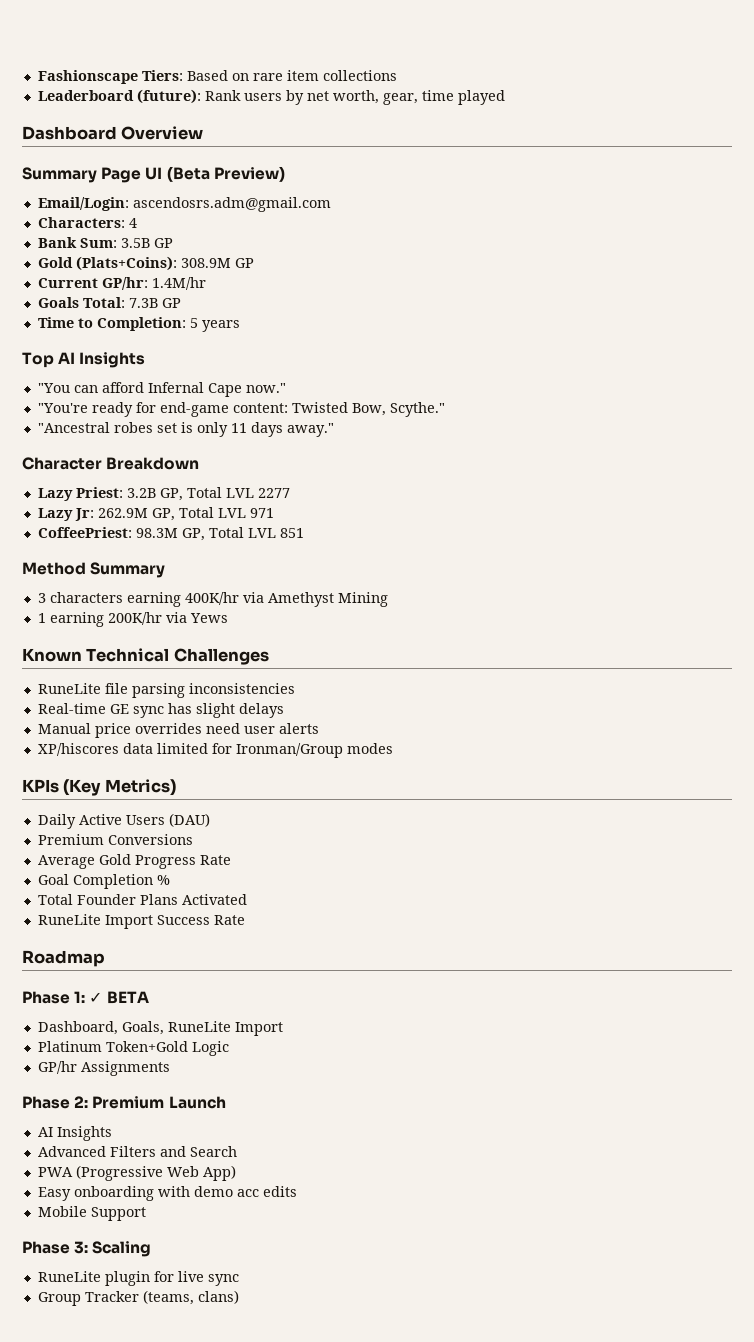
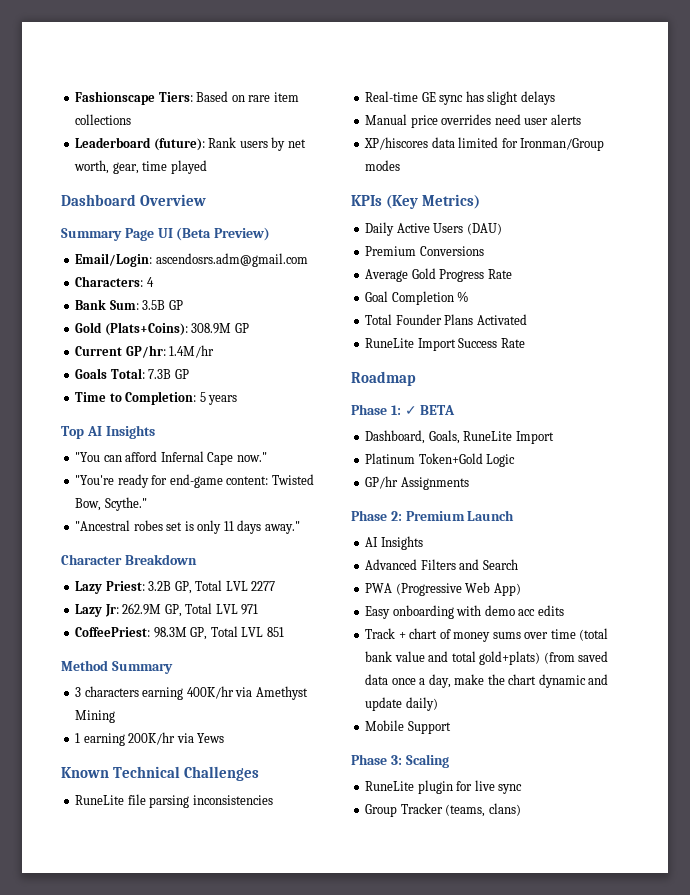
(297, 1191) none -> [365,628,609,642] [365,651,609,665] [365,674,609,688] [365,697,438,711] // Track + chart of money sums over time (total bank value and total gold+plats) (from saved data once a day, make the chart dynamic and update daily)

